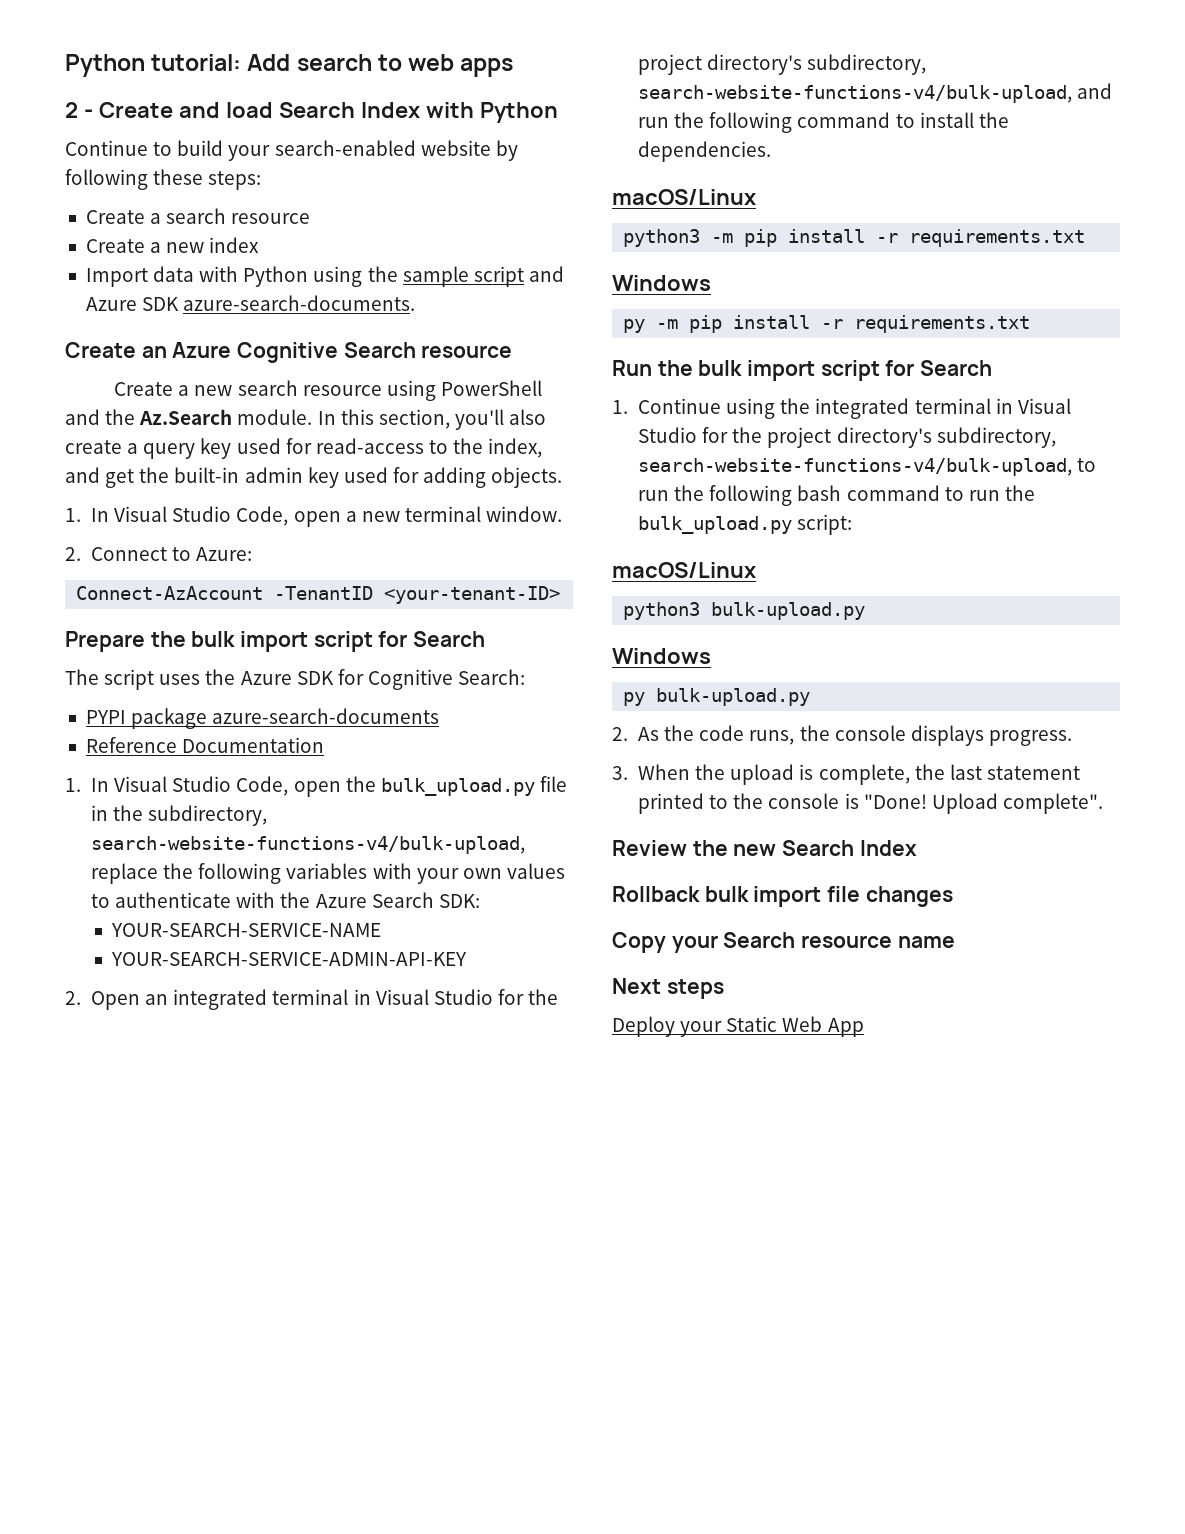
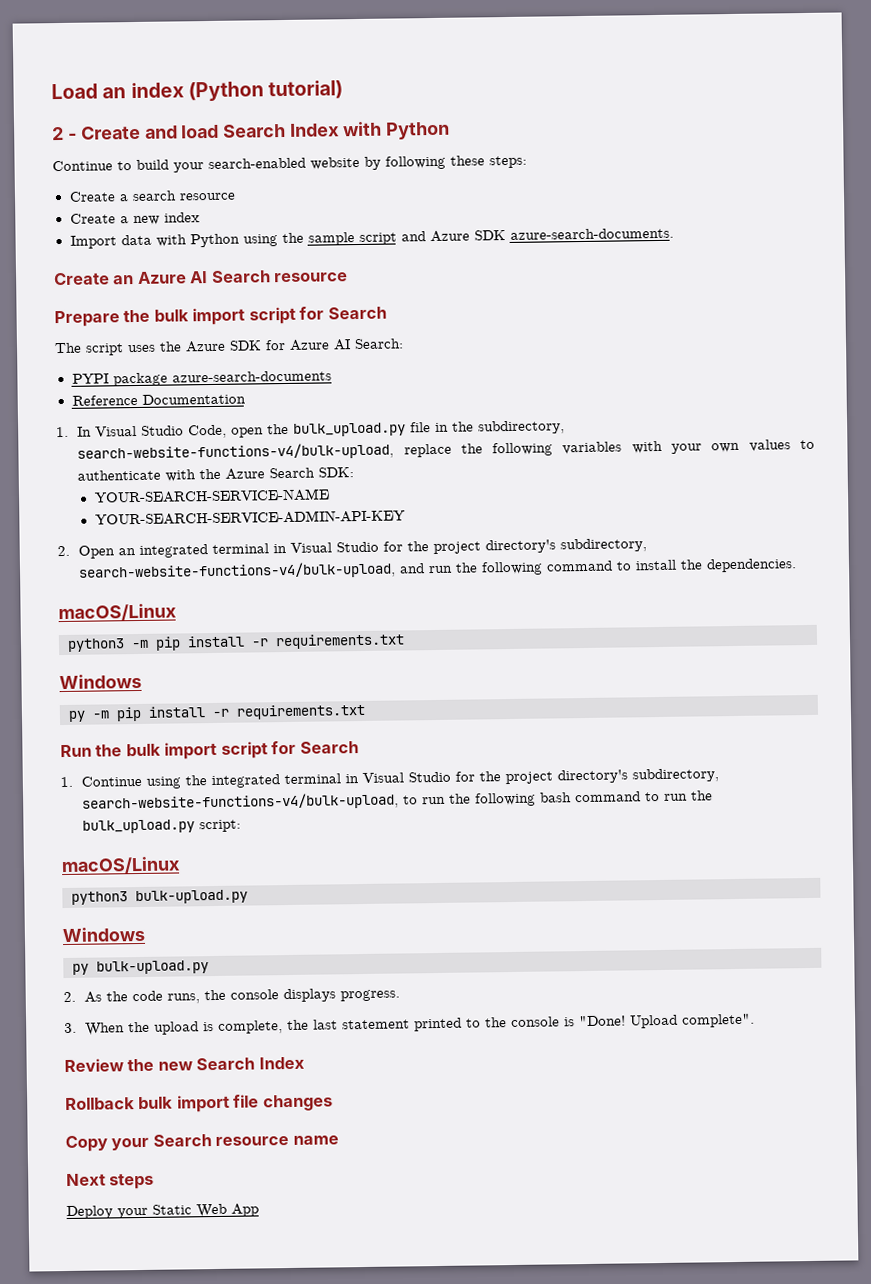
[65,54,514,77] Python tutorial: Add search to web apps -> [51,80,344,102] Load an index (Python tutorial)
[237,342,513,363] [114,380,542,401] [65,409,547,430] [65,438,543,459] [65,467,563,488] [65,506,563,527] [65,547,253,561] [76,586,561,604] Cognitive Search resource // Create a new search resource using PowerShell and the Az.Search module. In this section, you'll also create a query key used for read-access to the index, and get the built-in admin key used for adding objects. // 1. In Visual Studio Code, open a new terminal window. // 2. Connect to Azure: // Connect-AzAccount -TenantID <your-tenant-ID> -> [189,270,349,284] AI Search resource
[367,669,453,690] Cognitive -> [289,339,351,351] Azure AI

